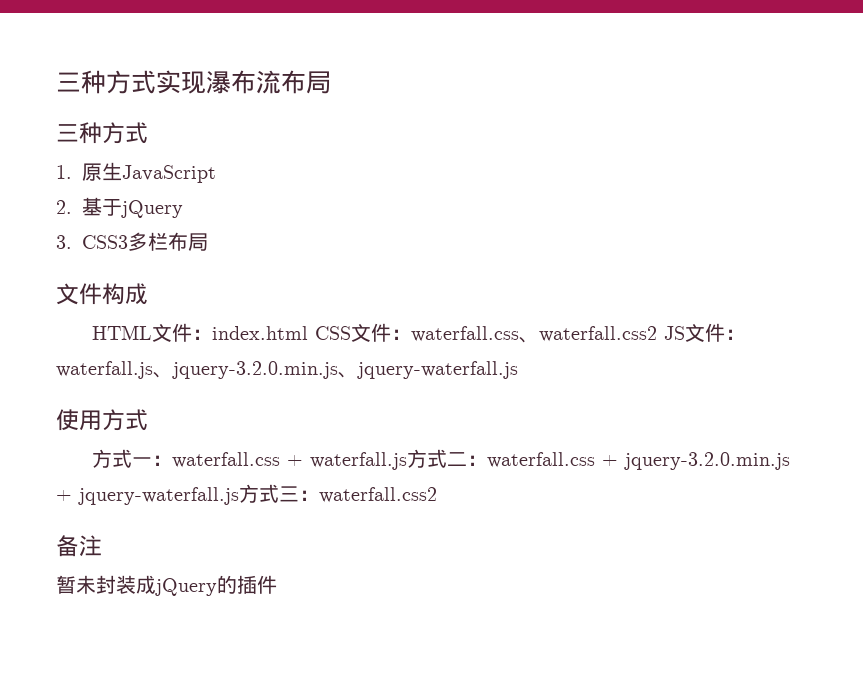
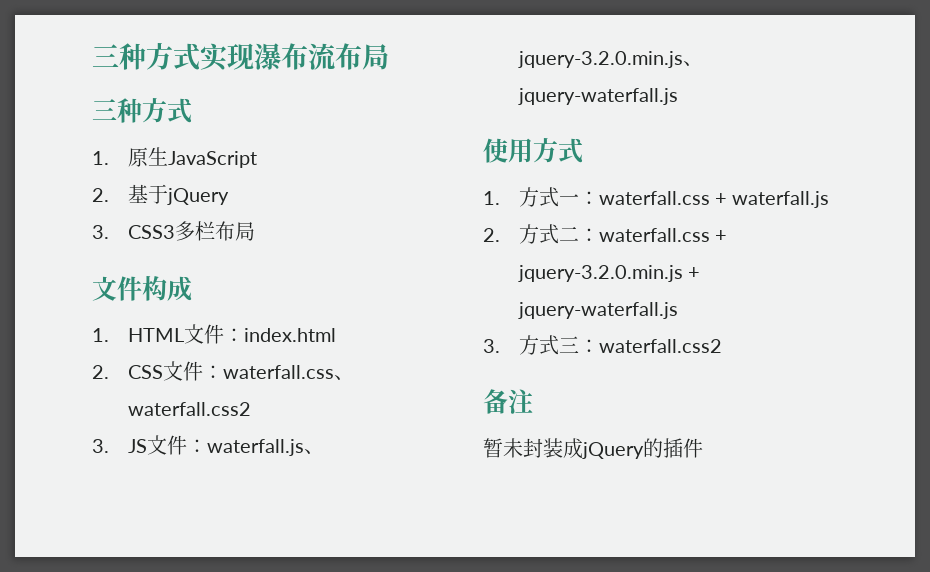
(148, 294) none -> [92,328,109,342] 1.
(308, 333) none -> [92,365,109,379] // 2.
(657, 334) none -> [92,439,109,453] // 3.
(148, 420) none -> [483,191,500,205] 1.
(407, 461) none -> [483,228,500,242] // 2.
(239, 496) none -> [483,339,500,353] // 3.

